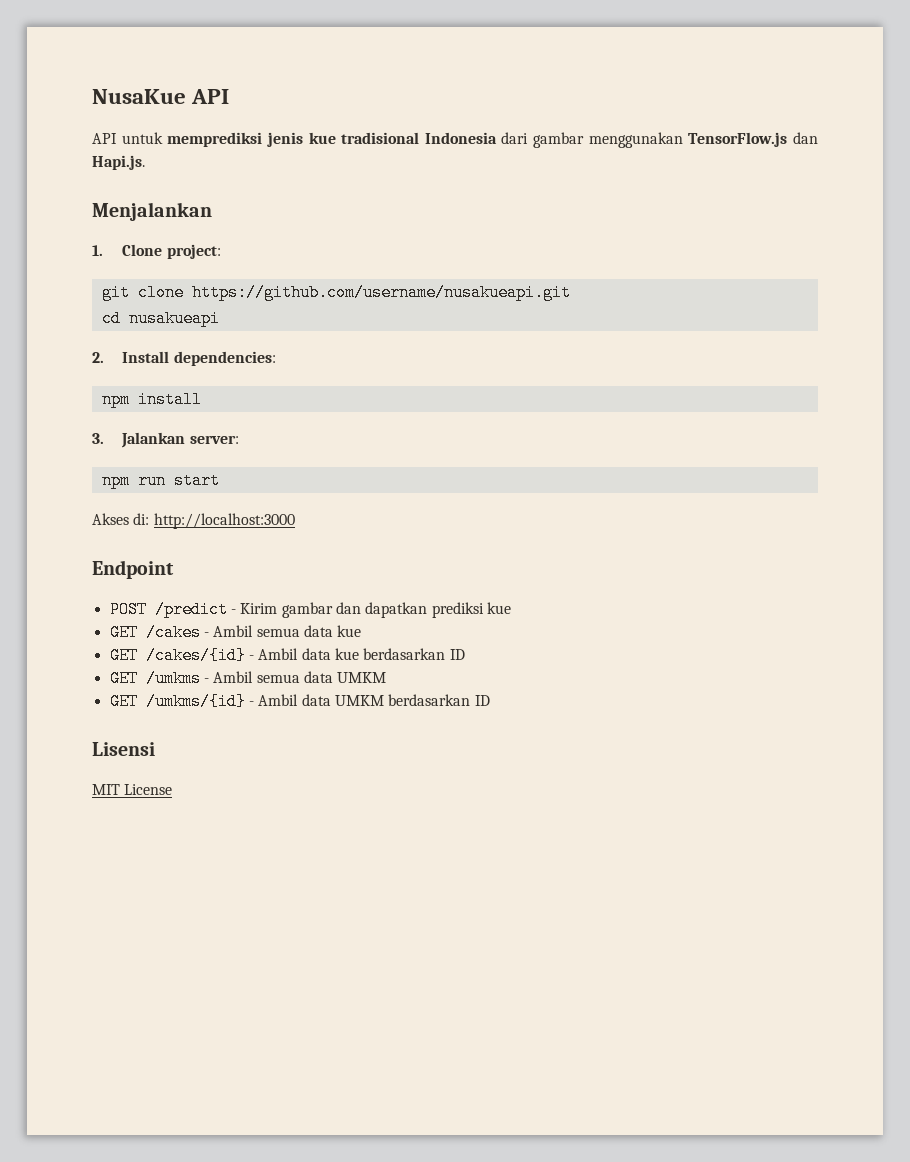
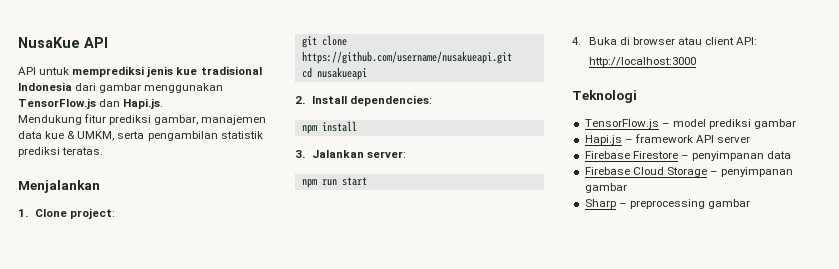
(145, 162) none -> [18,114,267,125] [18,131,263,141] [18,147,104,157] // Mendukung fitur prediksi gambar, manajemen data kue & UMKM, serta pengambilan statistik prediksi teratas.
[92,513,295,529] [92,560,174,579] [109,601,511,618] [109,624,362,641] [109,647,465,664] [109,670,387,687] [109,693,490,710] [92,742,155,756] [92,784,173,795] Akses di: http://localhost:3000 // Endpoint // POST /predict - Kirim gambar dan dapatkan prediksi kue // GET /cakes - Ambil semua data kue // GET /cakes/{id} - Ambil data kue berdasarkan ID // GET /umkms - Ambil semua data UMKM // GET /umkms/{id} - Ambil data UMKM berdasarkan ID // Lisensi // MIT License -> [572,37,758,45] [588,57,696,67] [572,90,637,103] [584,119,797,129] [584,134,751,145] [584,151,792,161] [584,167,794,177] [584,183,627,193] [584,199,750,209] 4. Buka di browser atau client API: // http://localhost:3000 // Teknologi // TensorFlow.js – model prediksi gambar // Hapi.js – framework API server // Firebase Firestore – penyimpanan data // Firebase Cloud Storage – penyimpanan gambar // Sharp – preprocessing gambar

